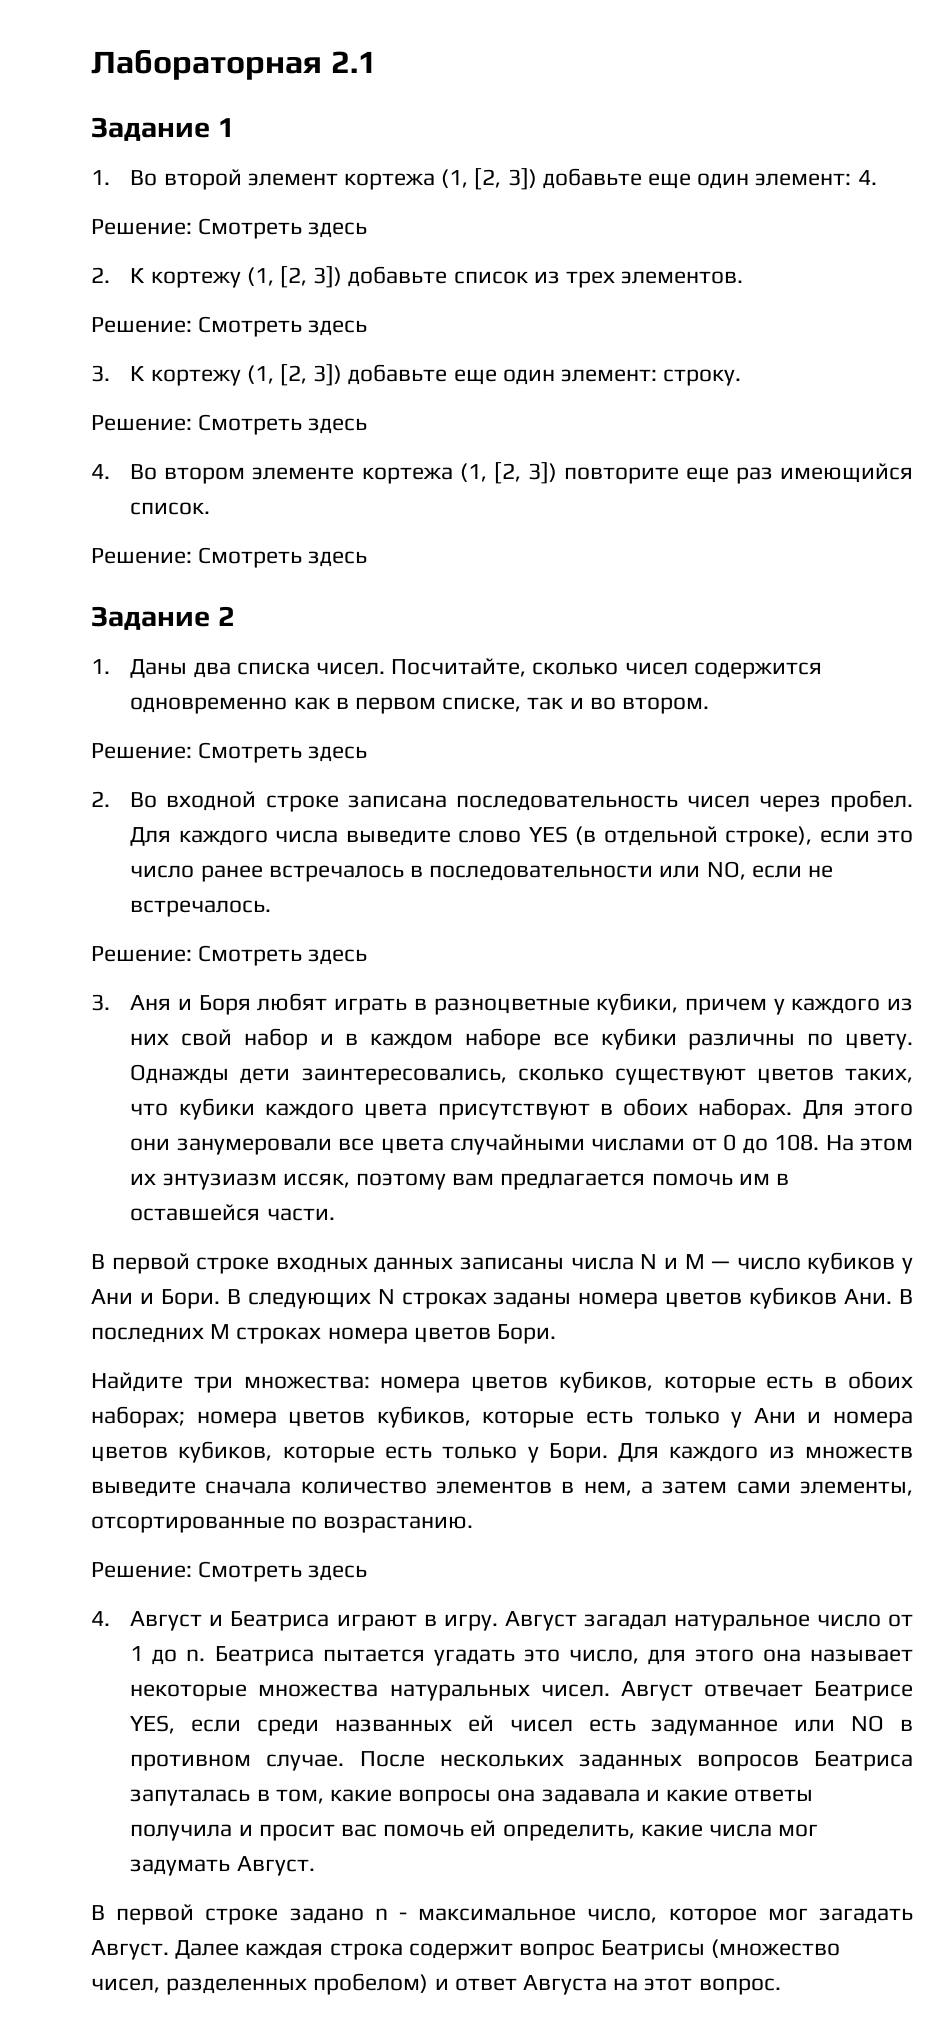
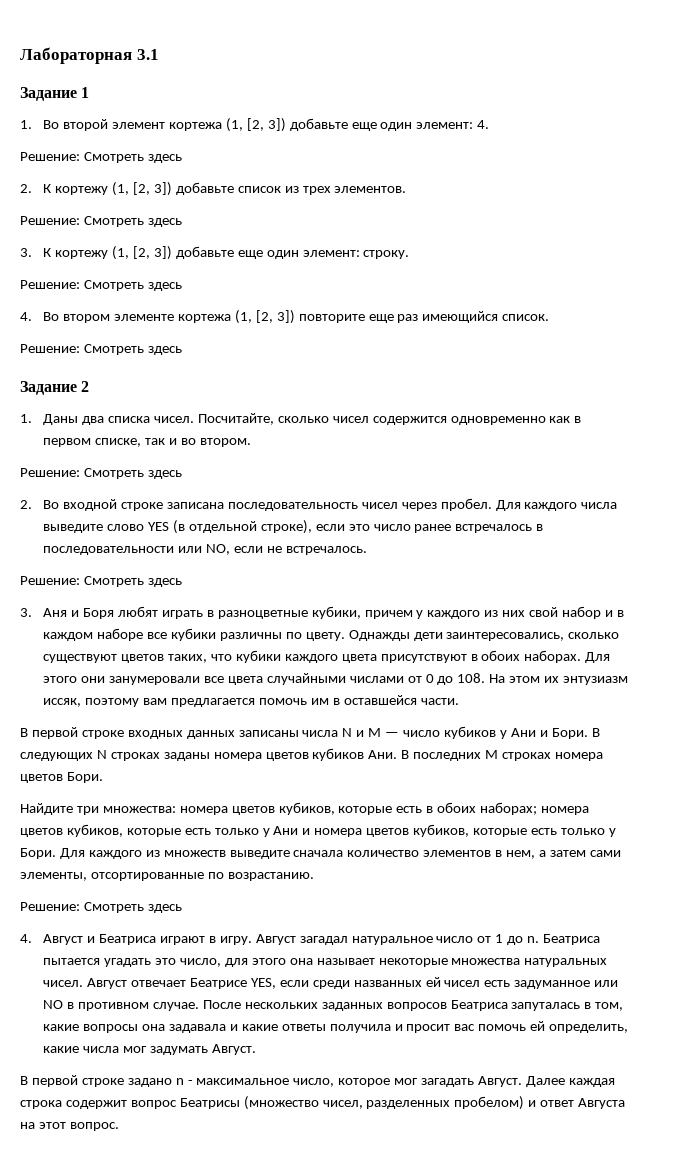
[330,51,377,73] 2.1 -> [136,49,159,60] 3.1

